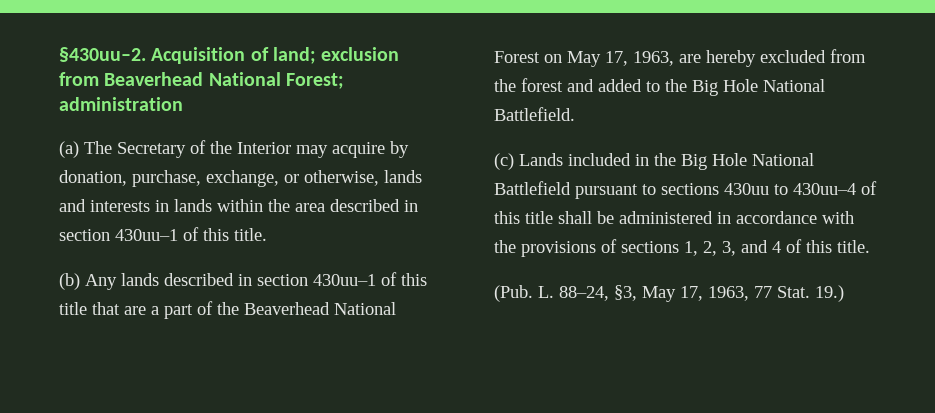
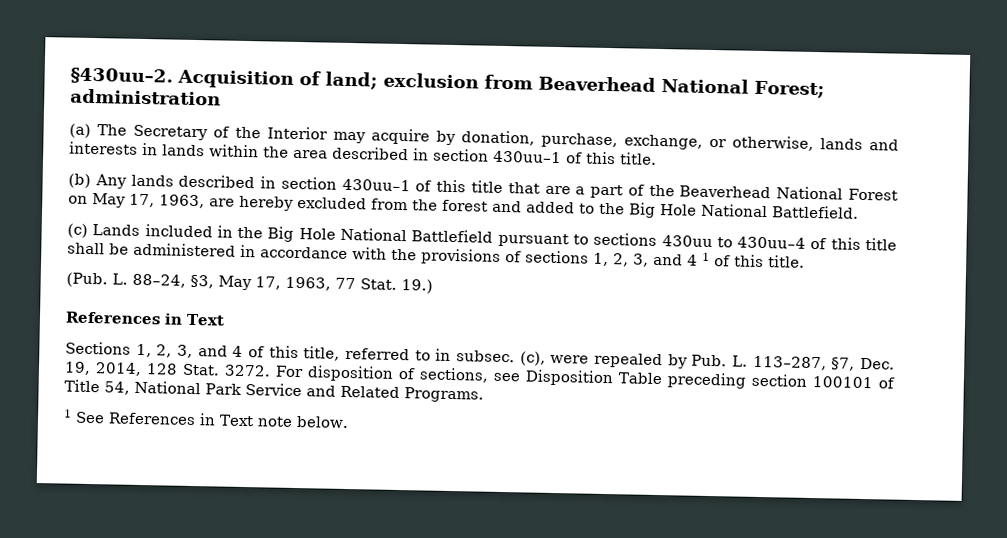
(781, 247) none -> [702,252,710,261] 1
(844, 293) none -> [65,311,225,326] [65,341,895,371] [64,361,895,389] [64,379,484,403] [64,409,349,429] // References in Text // Sections 1, 2, 3, and 4 of this title, referred to in subsec. (c), were repealed by Pub. L. 113–287, §7, Dec. 19, 2014, 128 Stat. 3272. For disposition of sections, see Disposition Table preceding section 100101 of Title 54, National Park Service and Related Programs. // 1 See References in Text note below.

